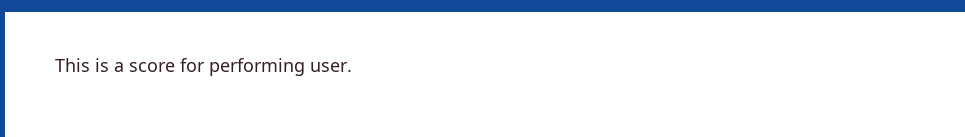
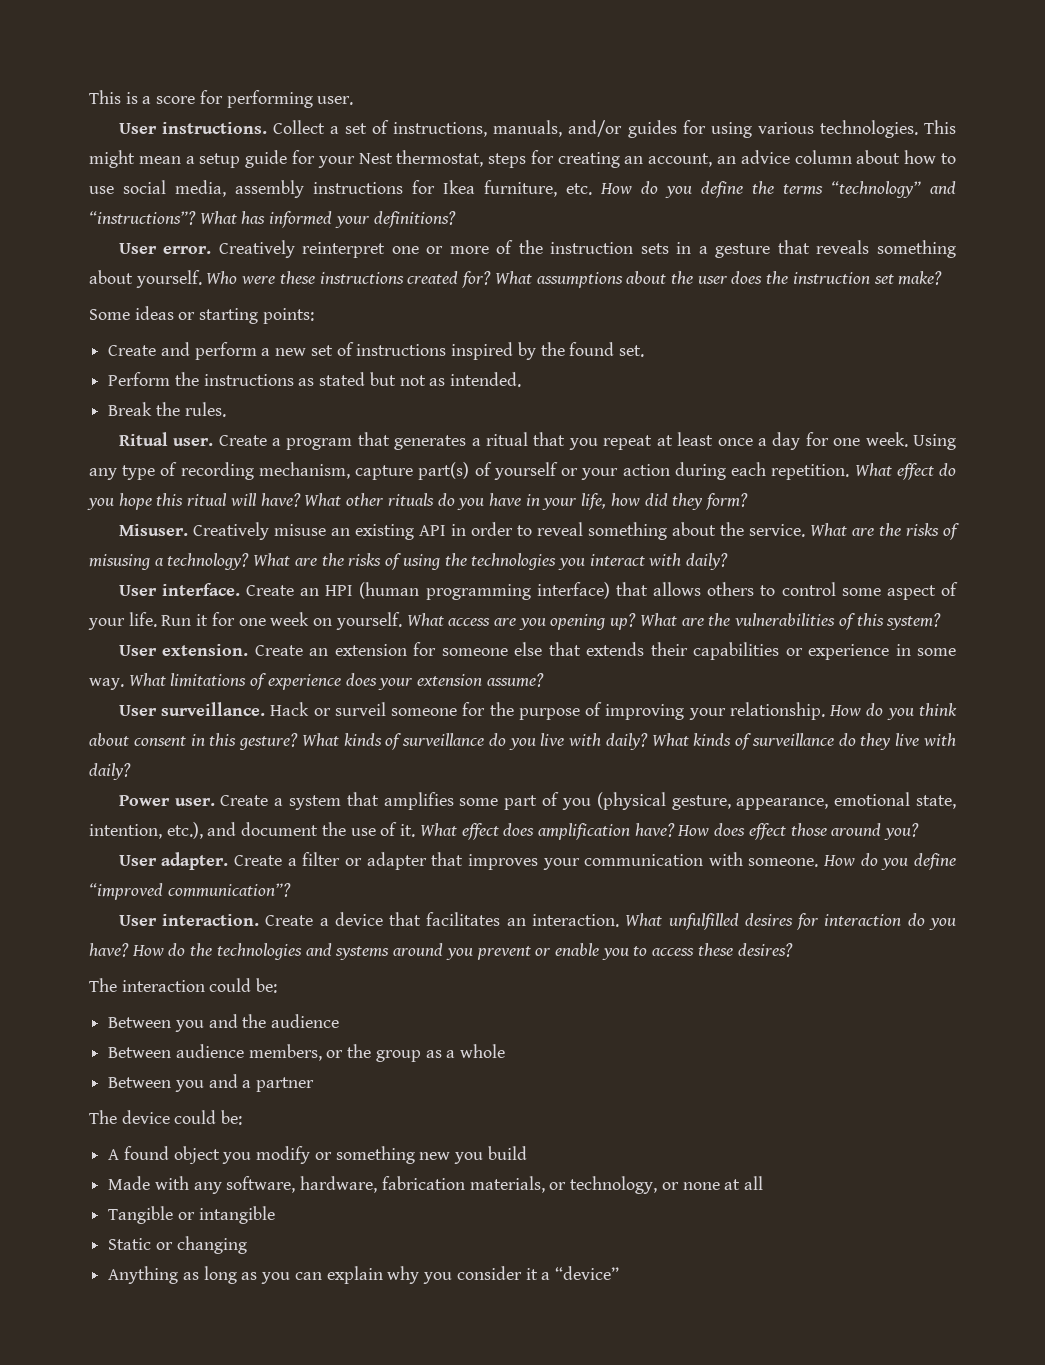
(352, 67) none -> [118,120,956,138] [89,150,956,168] [89,180,956,198] [89,211,456,228] [118,240,956,258] [89,270,943,288] [89,306,314,324] [108,342,644,360] [108,372,522,387] [108,402,226,417] [118,432,957,450] [89,462,957,480] [87,493,749,510] [118,522,961,540] [89,553,729,570] [118,582,958,600] [88,612,942,630] [118,642,957,660] [89,673,544,690] [118,702,957,720] [89,733,957,750] [89,763,131,780] [118,792,957,810] [89,822,920,840] [118,852,956,870] [89,883,291,900] [118,912,956,930] [89,943,793,960] [89,978,278,993] [108,1014,340,1032] [108,1044,506,1062] [108,1074,315,1092] [89,1110,243,1125] [108,1146,527,1164] [108,1176,763,1194] [108,1206,275,1224] [108,1236,247,1254] [108,1266,619,1284] // User instructions. Collect a set of instructions, manuals, and/or guides for using various technologies. This might mean a setup guide for your Nest thermostat, steps for creating an account, an advice column about how to use social media, assembly instructions for Ikea furniture, etc. How do you define the terms “technology” and “instructions”? What has informed your definitions? // User error. Creatively reinterpret one or more of the instruction sets in a gesture that reveals something about yourself. Who were these instructions created for? What assumptions about the user does the instruction set make? // Some ideas or starting points: // Create and perform a new set of instructions inspired by the found set. // Perform the instructions as stated but not as intended. // Break the rules. // Ritual user. Create a program that generates a ritual that you repeat at least once a day for one week. Using any type of recording mechanism, capture part(s) of yourself or your action during each repetition. What effect do you hope this ritual will have? What other rituals do you have in your life, how did they form? // Misuser. Creatively misuse an existing API in order to reveal something about the service. What are the risks of misusing a technology? What are the risks of using the technologies you interact with daily? // User interface. Create an HPI (human programming interface) that allows others to control some aspect of your life. Run it for one week on yourself. What access are you opening up? What are the vulnerabilities of this system? // User extension. Create an extension for someone else that extends their capabilities or experience in some way. What limitations of experience does your extension assume? // User surveillance. Hack or surveil someone for the purpose of improving your relationship. How do you think about consent in this gesture? What kinds of surveillance do you live with daily? What kinds of surveillance do they live with daily? // Power user. Create a system that amplifies some part of you (physical gesture, appearance, emotional state, intention, etc.), and document the use of it. What effect does amplification have? How does effect those around you? // User adapter. Create a filter or adapter that improves your communication with someone. How do you define “improved communication”? // User interaction. Create a device that facilitates an interaction. What unfulfilled desires for interaction do you have? How do the technologies and systems around you prevent or enable you to access these desires? // The interaction could be: // Between you and the audience // Between audience members, or the group as a whole // Between you and a partner // The device could be: // A found object you modify or something new you build // Made with any software, hardware, fabrication materials, or technology, or none at all // Tangible or intangible // Static or changing // Anything as long as you can explain why you consider it a “device”

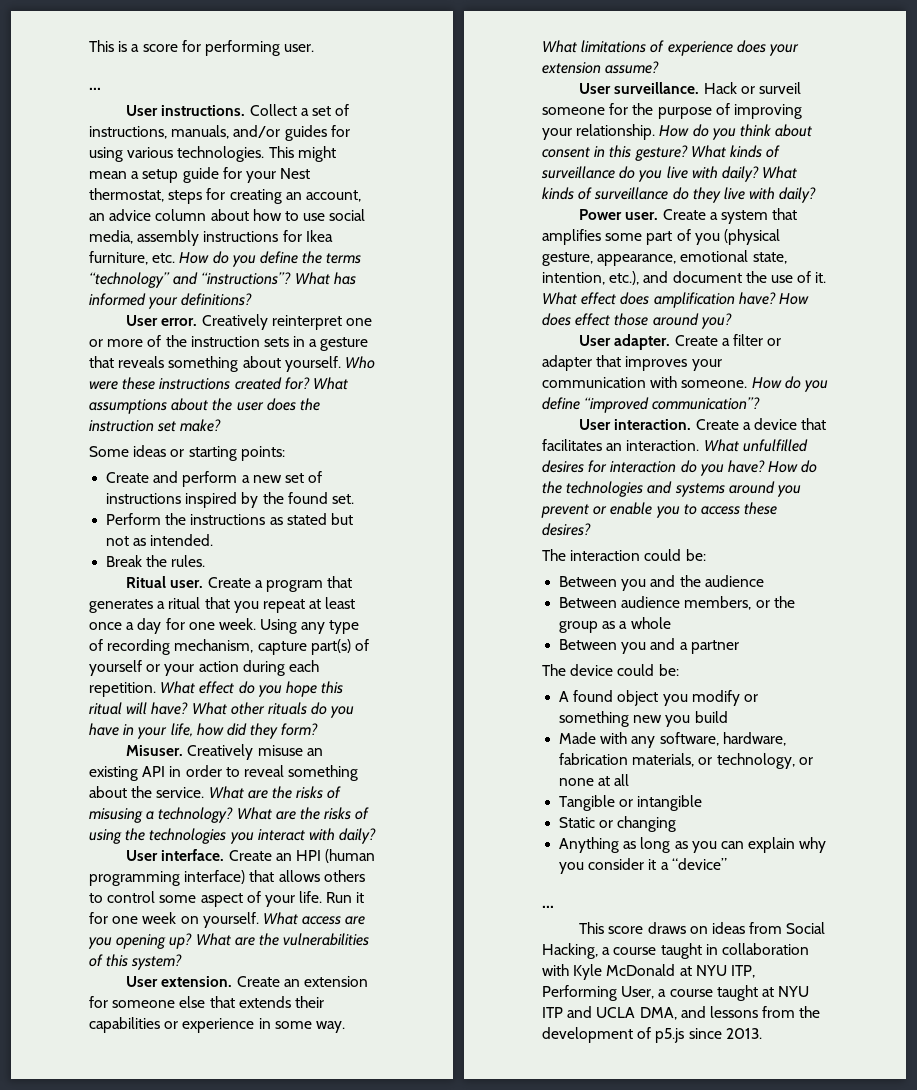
(354, 100) none -> [89,87,101,90] // ...
(619, 1273) none -> [542,905,554,908] [579,922,826,934] [542,943,809,959] [542,964,755,980] [542,985,810,1001] [542,1006,821,1020] [542,1027,762,1043] // ... // This score draws on ideas from Social Hacking, a course taught in collaboration with Kyle McDonald at NYU ITP, Performing User, a course taught at NYU ITP and UCLA DMA, and lessons from the development of p5.js since 2013.

